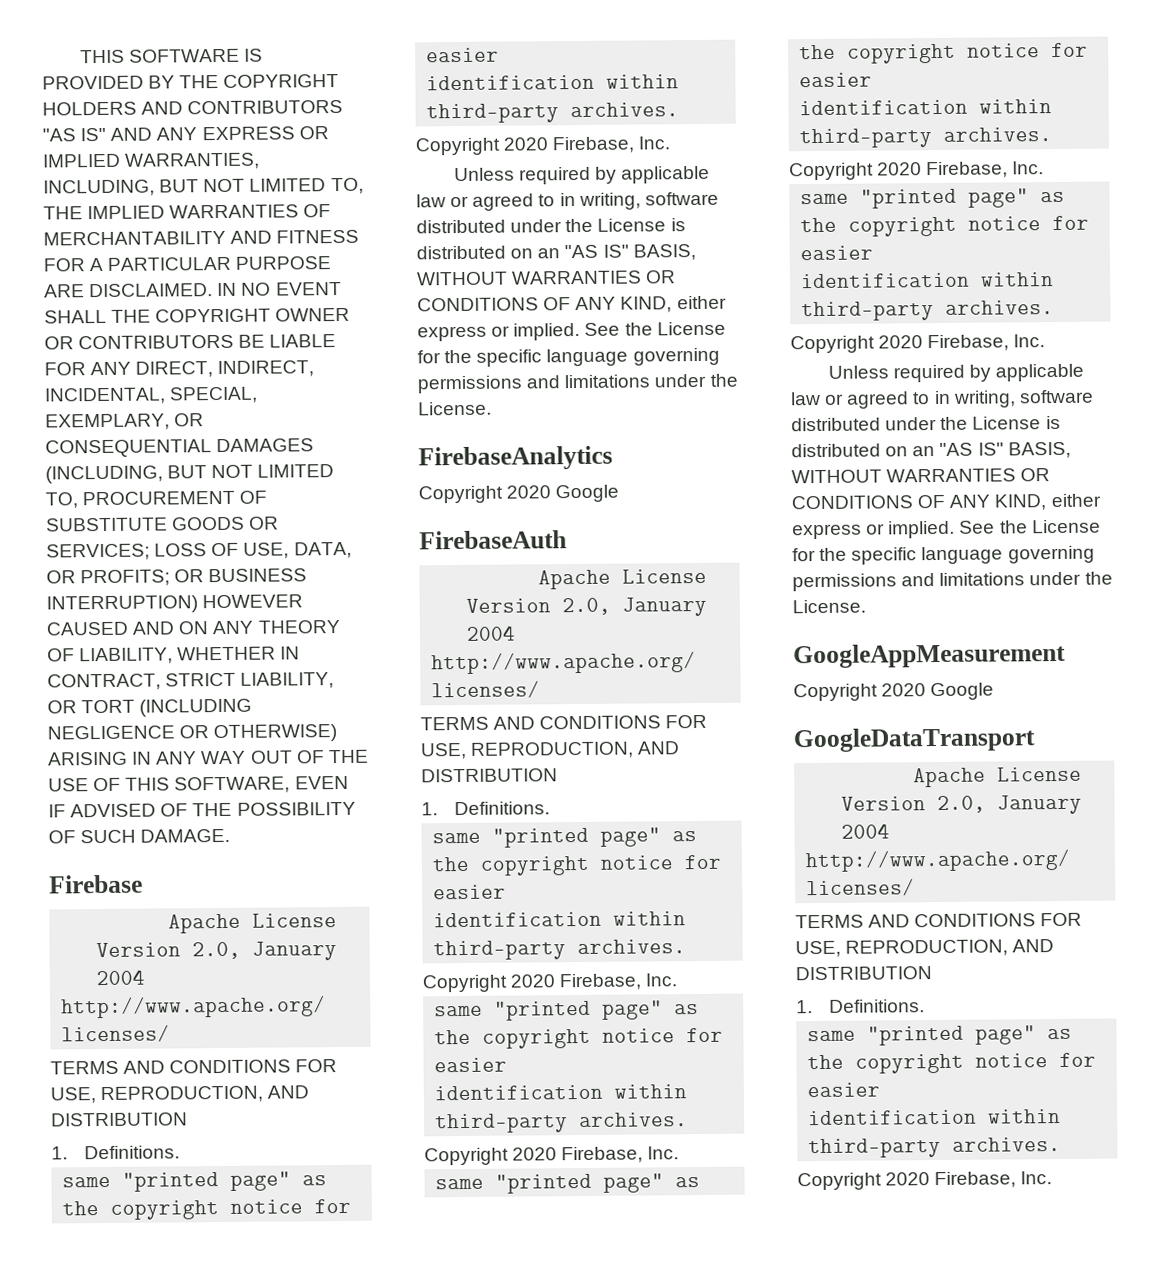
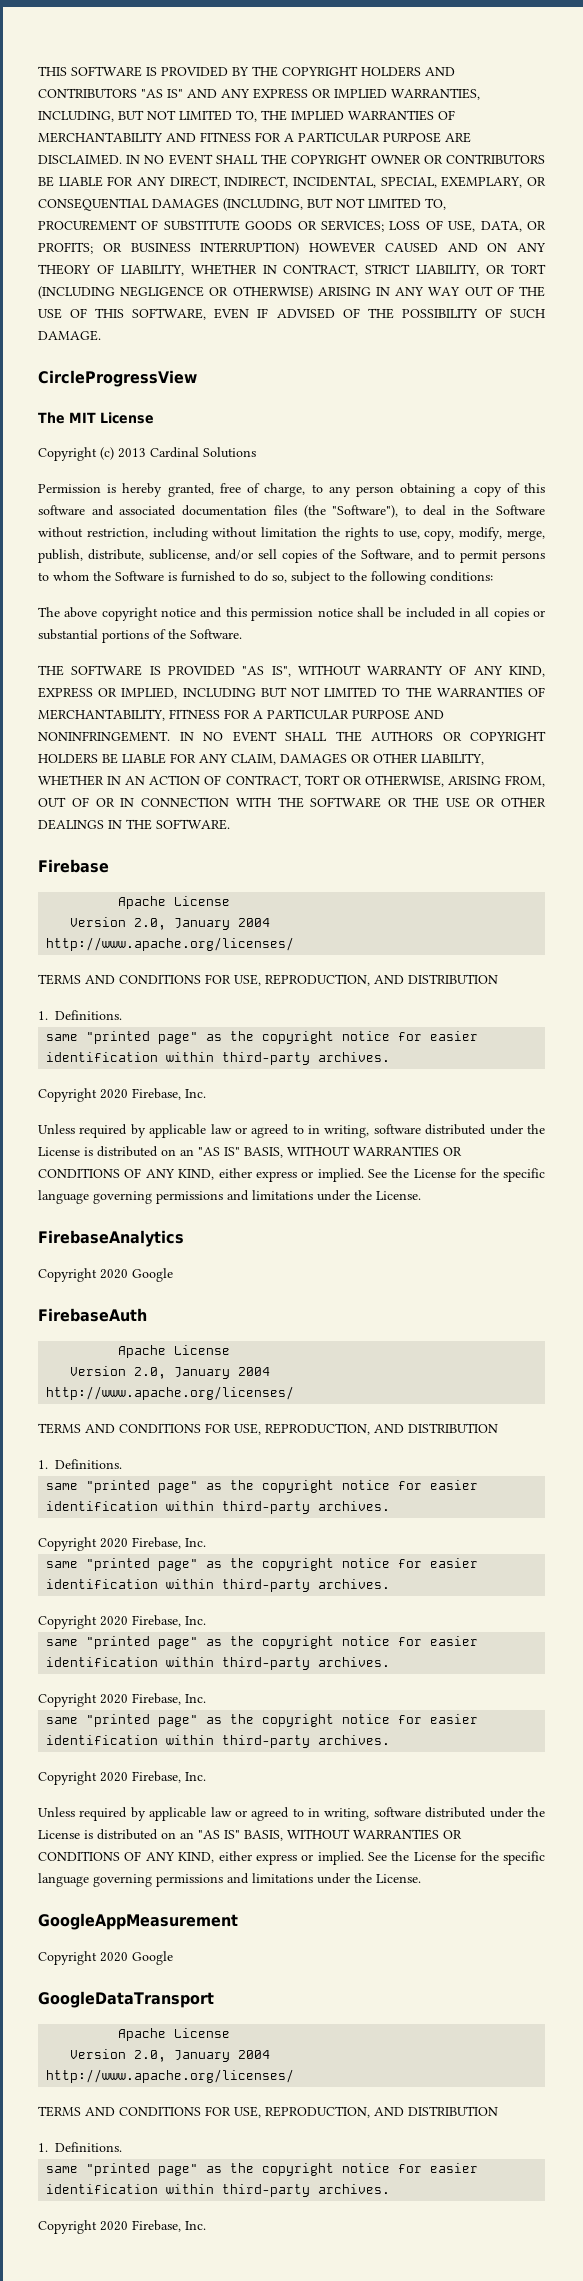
(231, 835) none -> [38,370,197,387] [38,412,154,424] [38,447,256,461] [38,483,546,497] [38,505,546,518] [38,527,545,541] [38,549,545,563] [38,571,493,585] [38,607,545,621] [38,629,242,643] [38,665,545,677] [38,687,545,699] [38,709,444,721] [38,731,546,742] [38,753,484,765] [38,775,546,787] [38,797,546,808] [38,819,230,830] // CircleProgressView // The MIT License // Copyright (c) 2013 Cardinal Solutions // Permission is hereby granted, free of charge, to any person obtaining a copy of this software and associated documentation files (the "Software"), to deal in the Software without restriction, including without limitation the rights to use, copy, modify, merge, publish, distribute, sublicense, and/or sell copies of the Software, and to permit persons to whom the Software is furnished to do so, subject to the following conditions: // The above copyright notice and this permission notice shall be included in all copies or substantial portions of the Software. // THE SOFTWARE IS PROVIDED "AS IS", WITHOUT WARRANTY OF ANY KIND, EXPRESS OR IMPLIED, INCLUDING BUT NOT LIMITED TO THE WARRANTIES OF MERCHANTABILITY, FITNESS FOR A PARTICULAR PURPOSE AND NONINFRINGEMENT. IN NO EVENT SHALL THE AUTHORS OR COPYRIGHT HOLDERS BE LIABLE FOR ANY CLAIM, DAMAGES OR OTHER LIABILITY, WHETHER IN AN ACTION OF CONTRACT, TORT OR OTHERWISE, ARISING FROM, OUT OF OR IN CONNECTION WITH THE SOFTWARE OR THE USE OR OTHER DEALINGS IN THE SOFTWARE.

